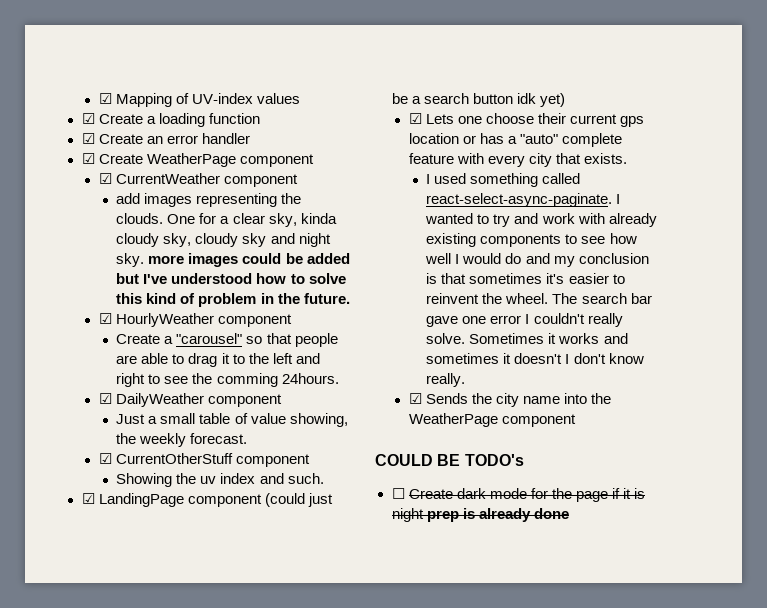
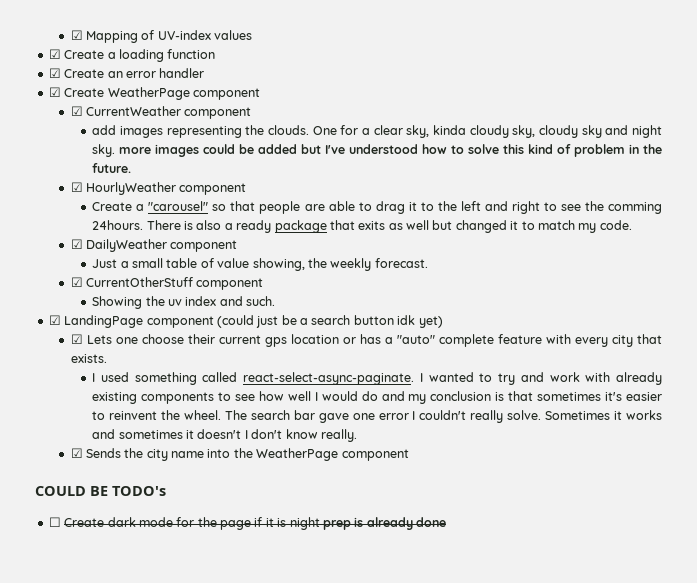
(339, 378) none -> [146,220,632,233] There is also a ready package that exits as well but changed it to match my code.

